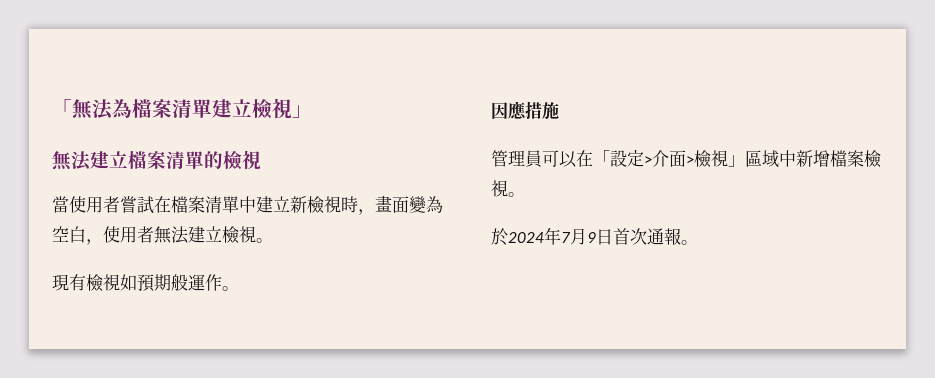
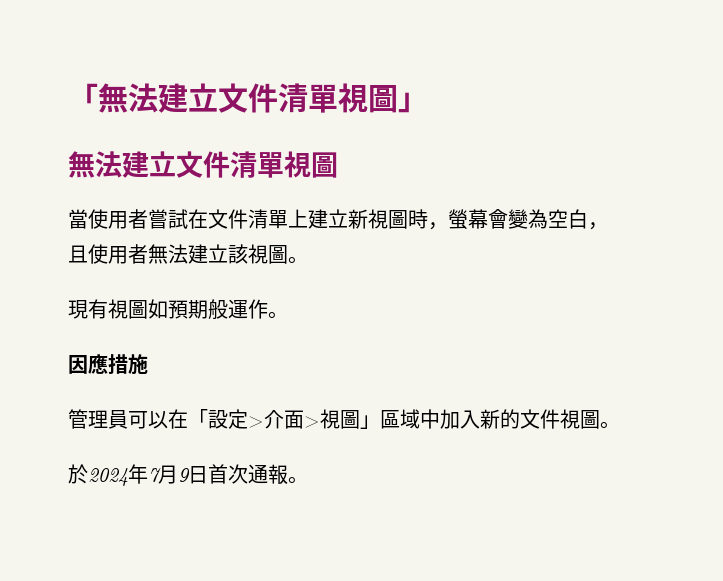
[112,98,292,119] 為檔案清單建立檢視 -> [158,83,398,113] 建立文件清單視圖
[128,150,261,170] 檔案清單的檢視 -> [176,151,338,178] 文件清單視圖
[171,195,409,215] 檔案清單中建立新檢視時，畫面 -> [208,209,508,230] 文件清單上建立新視圖時，螢幕會
(103, 242) none -> [68,245,88,263] 且
[222,226,256,244] 檢視 -> [228,244,288,264] 該視圖
[86,274,120,292] 檢視 -> [108,299,148,319] 視圖
[694,150,728,168] 檢視 -> [320,409,360,429] 視圖
[796,150,881,168] [491,180,508,197] 新增檔案檢視 -> [440,409,600,429] 加入新的文件視圖

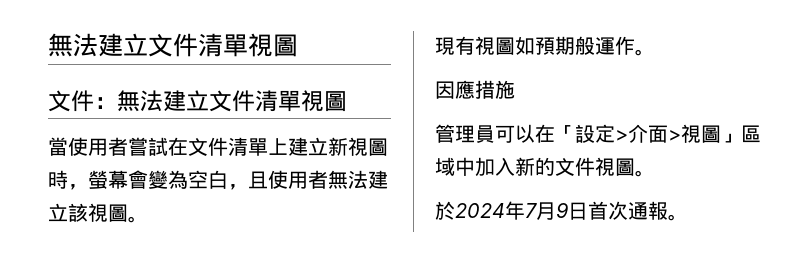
[68,83,428,113] 「無法建立文件清單視圖」 // -> [48,33,298,57] [48,90,117,112] 無法建立文件清單視圖 // 文件：

